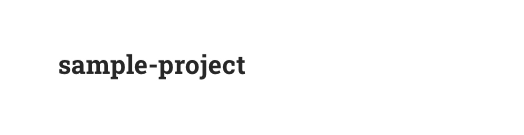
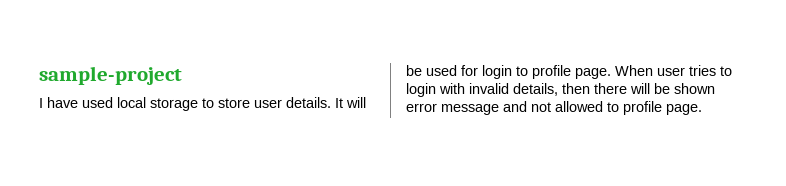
(247, 66) none -> [39,97,366,111] [406,65,732,79] [406,83,715,97] [406,101,702,115] // I have used local storage to store user details. It will be used for login to profile page. When user tries to login with invalid details, then there will be shown error message and not allowed to profile page.

